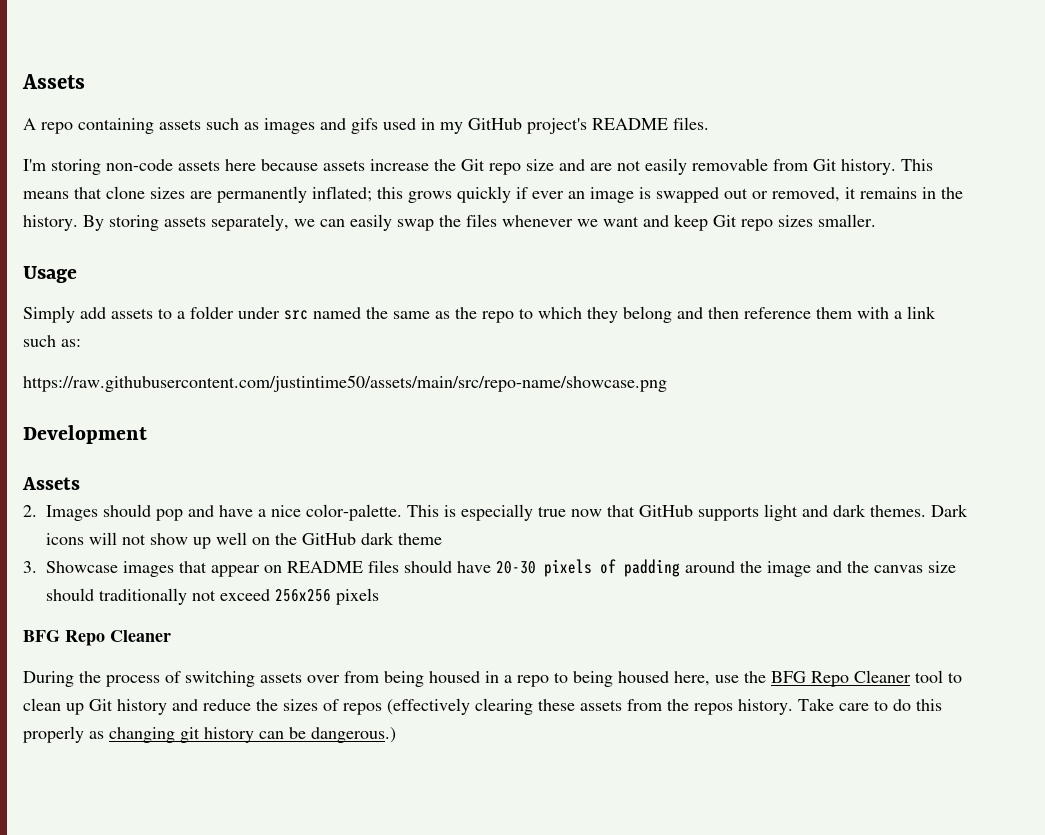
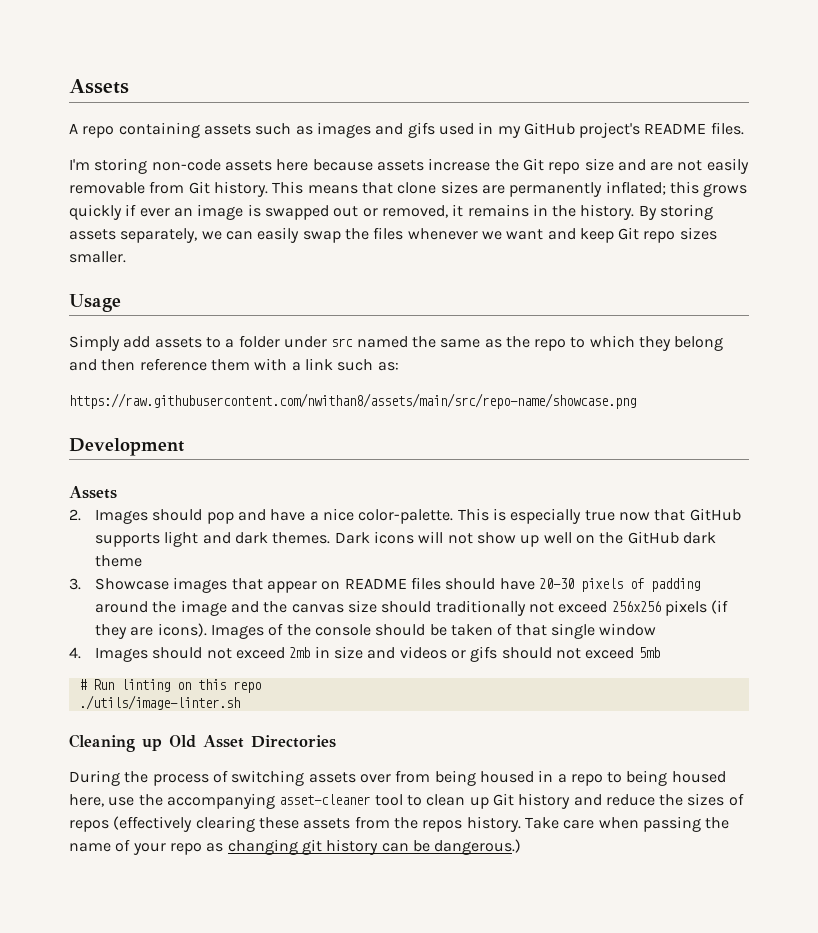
[23,375,667,392] https://raw.githubusercontent.com/justintime50/assets/main/src/repo-name/showcase.png -> [69,393,636,409] https://raw.githubusercontent.com/nwithan8/assets/main/src/repo-name/showcase.png
[23,630,171,646] // BFG Repo Cleaner -> [711,600,729,614] [95,623,657,639] [69,646,660,662] [78,679,261,693] [78,695,240,710] [69,734,336,752] (if they are icons). Images of the console should be taken of that single window // 4. Images should not exceed 2mb in size and videos or gifs should not exceed 5mb // # Run linting on this repo // ./utils/image-linter.sh // Cleaning up Old Asset Directories
[771,670,911,687] BFG Repo Cleaner -> [166,793,371,809] accompanying asset-cleaner
[874,699,942,711] [23,726,84,743] to do this properly -> [598,816,730,832] [69,839,202,855] when passing the name of your repo

